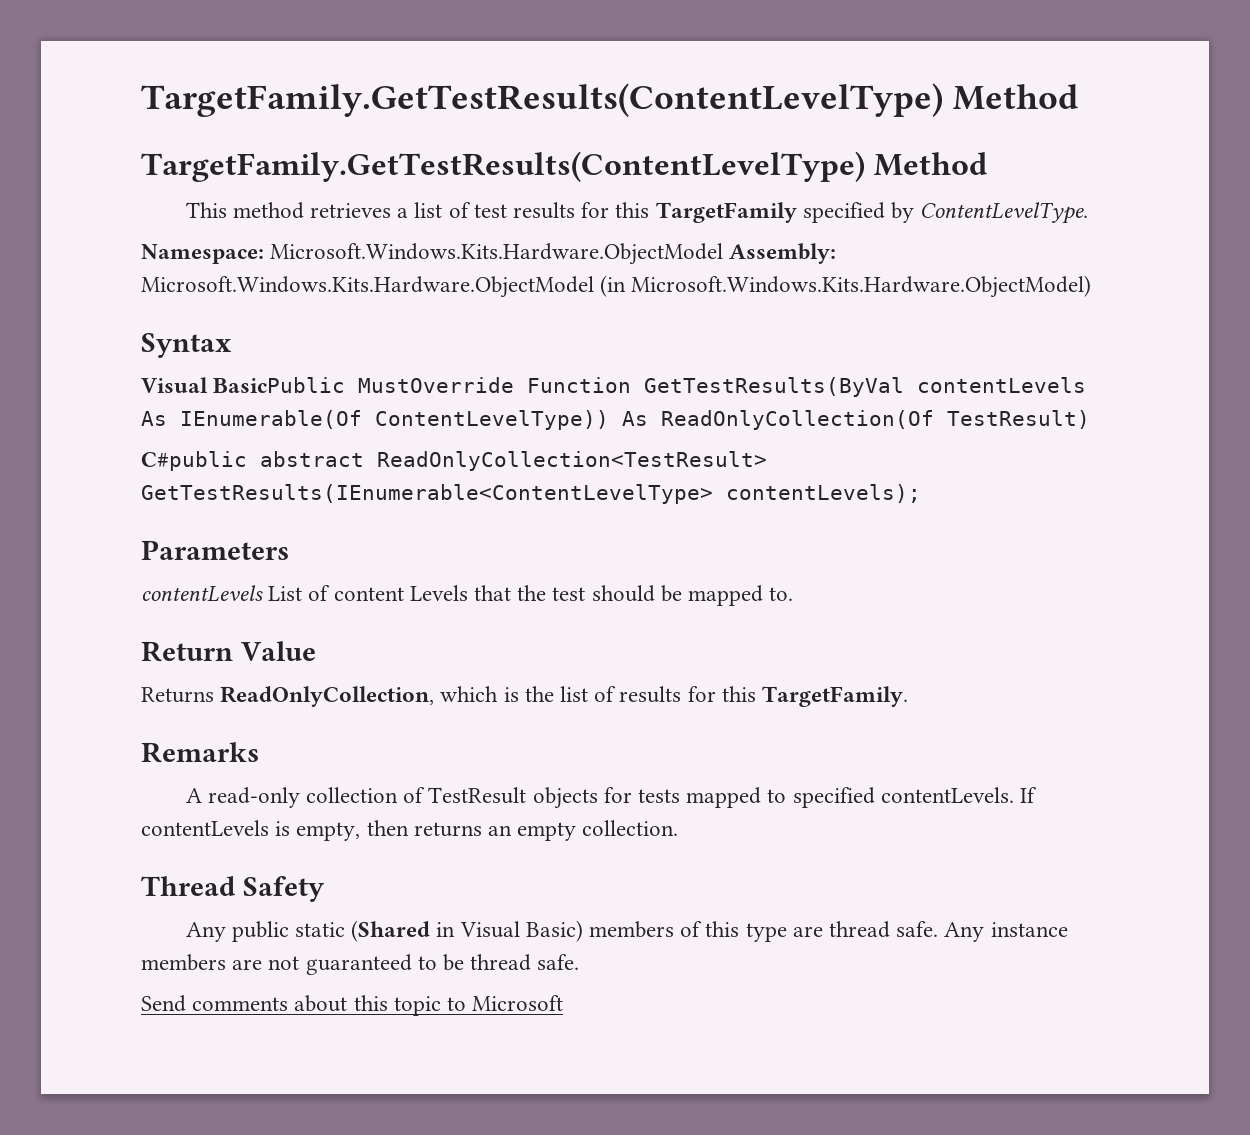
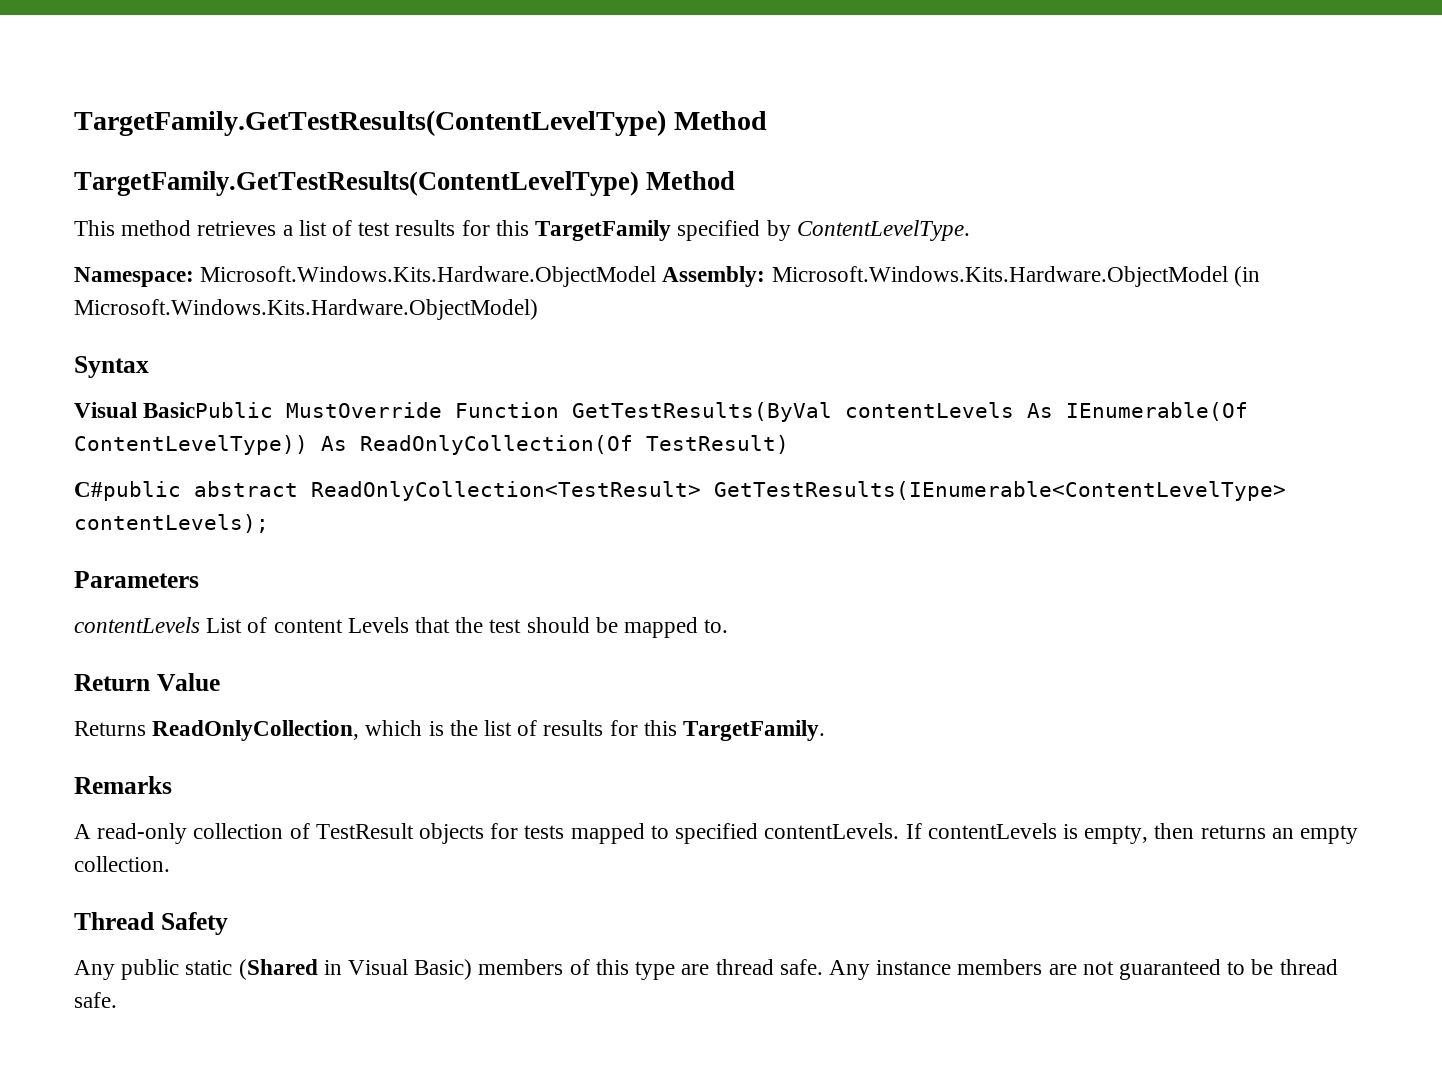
[141,995,564,1016] // Send comments about this topic to Microsoft -> (117, 1000) none

